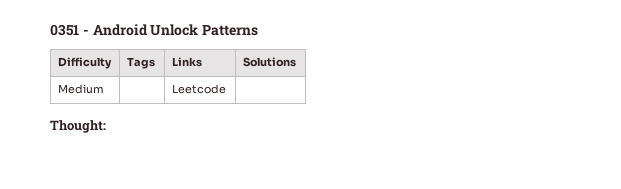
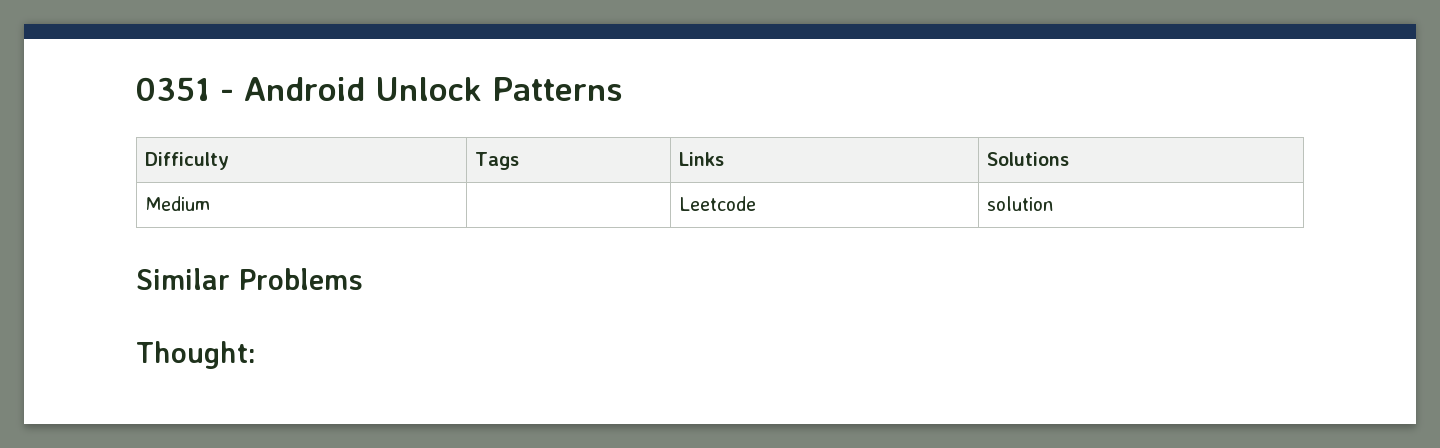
(226, 89) none -> [987,196,1054,211] [136,268,363,290] solution // Similar Problems

